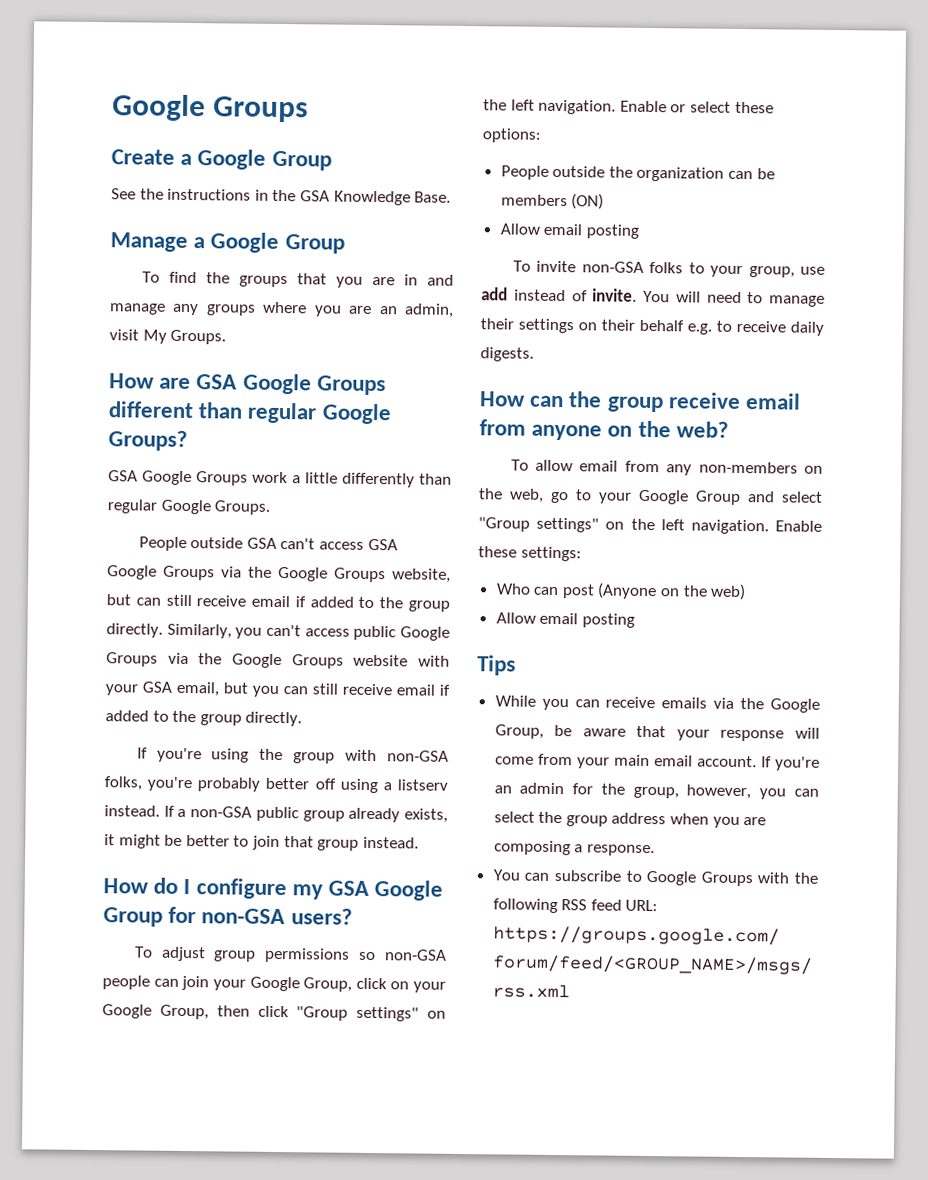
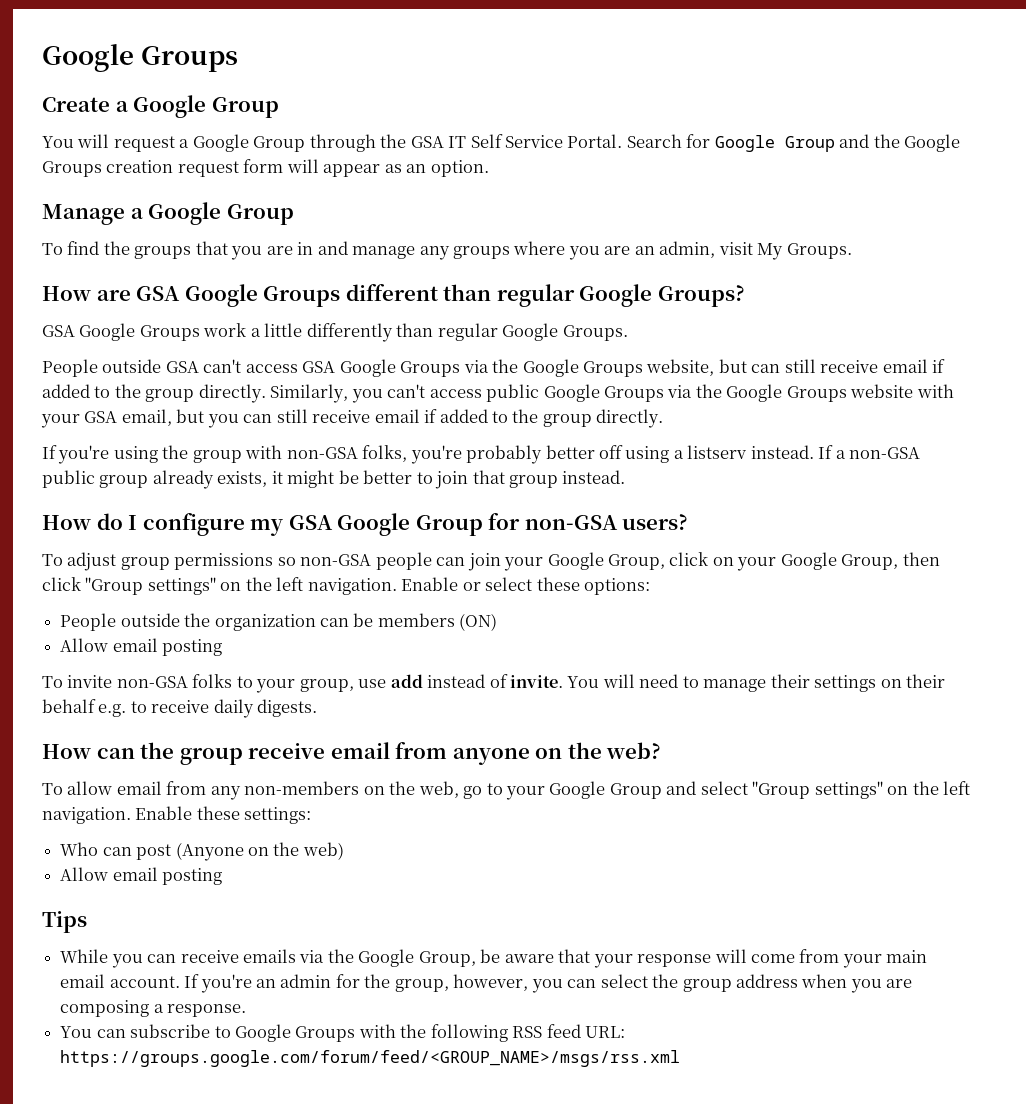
[111,188,452,206] See the instructions in the GSA Knowledge Base. -> [42,134,961,152] [42,159,489,177] You will request a Google Group through the GSA IT Self Service Portal. Search for Google Group and the Google Groups creation request form will appear as an option.

